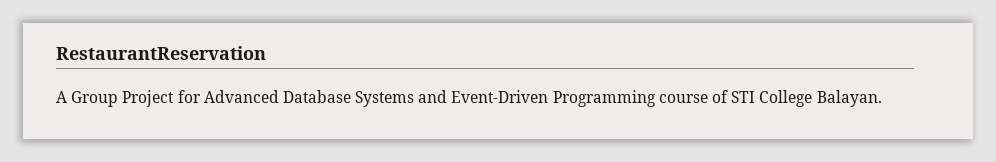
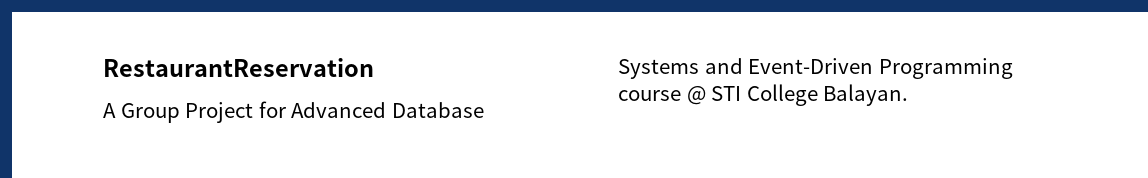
[712,90,729,103] of -> [686,86,706,105] @

